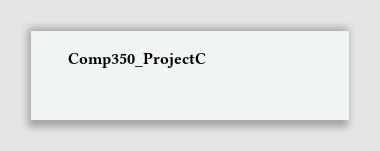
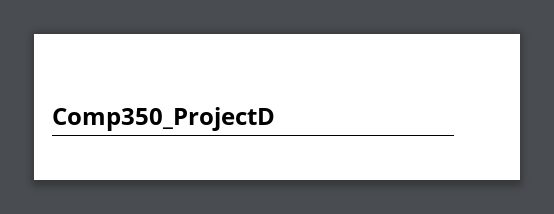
[68,52,206,68] Comp350_ProjectC -> [52,107,275,131] Comp350_ProjectD

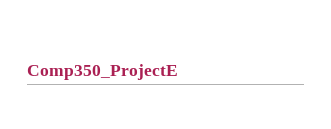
[52,107,275,131] Comp350_ProjectD -> [27,64,178,80] Comp350_ProjectE

